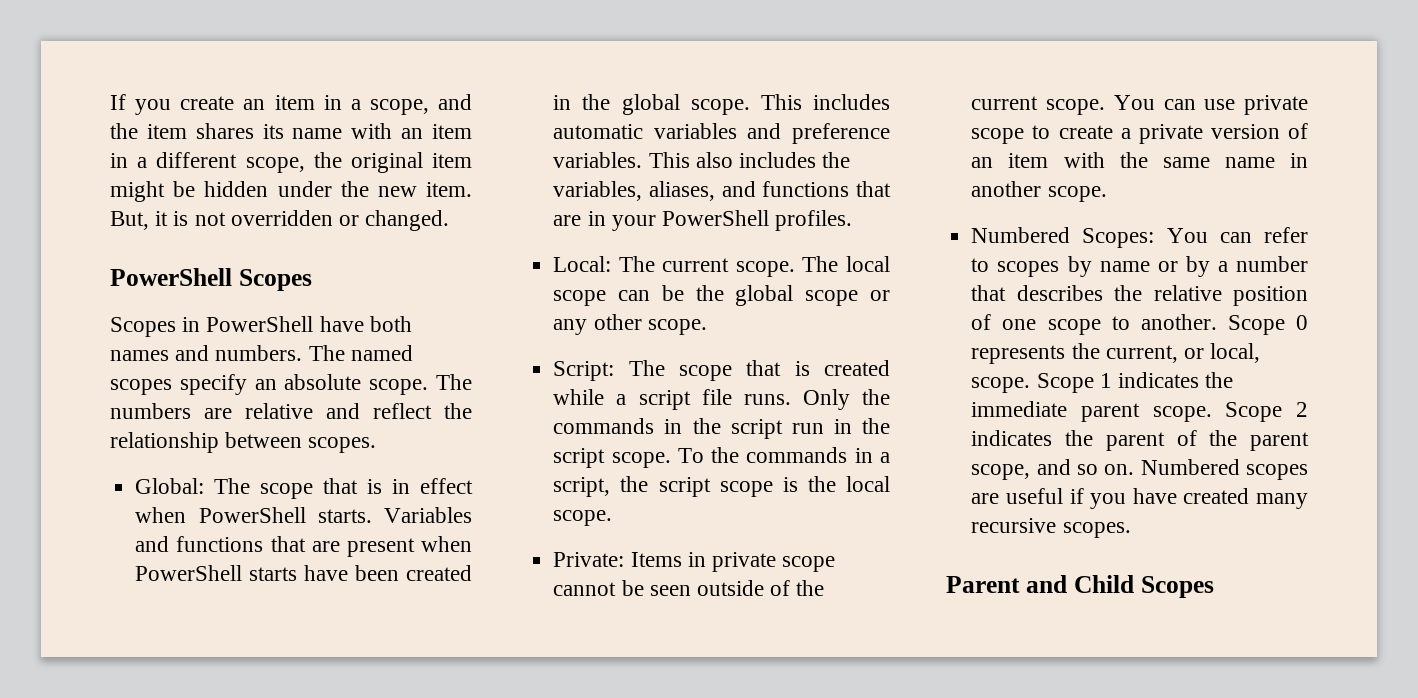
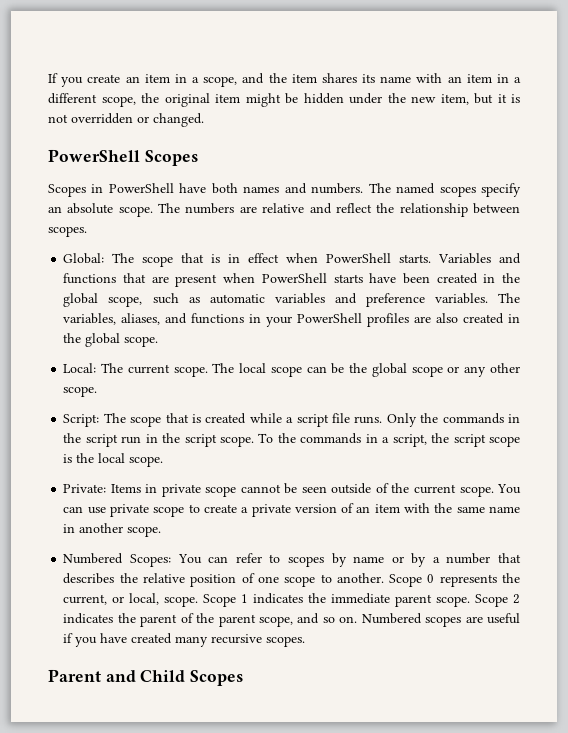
[426,182,472,197] [110,211,149,230] item. But, -> [440,93,493,105] item, but
[690,94,890,115] scope. This includes -> [108,293,200,307] scope, such as
[648,152,851,168] This also includes the -> [498,293,520,303] The
[856,181,891,197] [553,215,582,226] that are -> (245, 318) none
[775,210,853,231] profiles. -> [367,313,520,327] [63,333,159,347] profiles are also created in the global scope.

